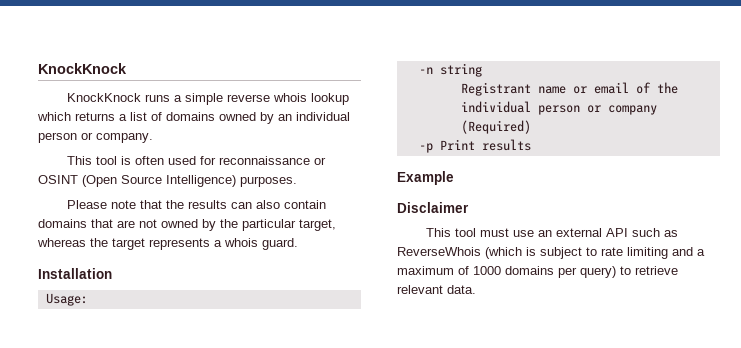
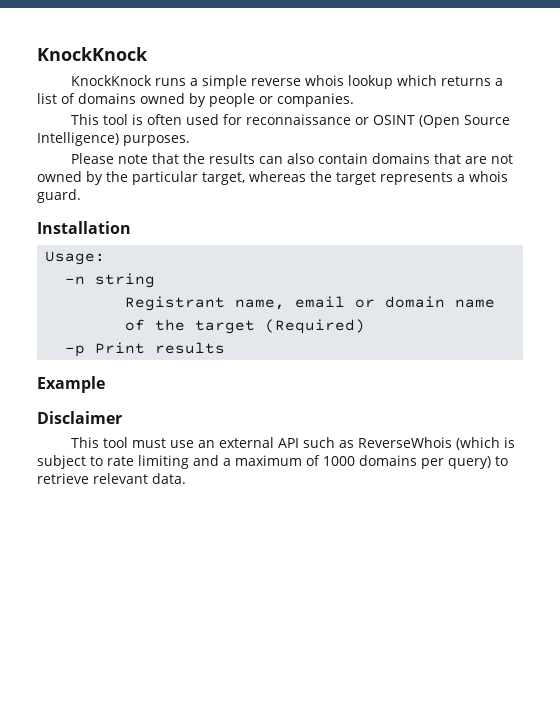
[278,112,350,121] [38,132,153,143] an individual person or company. -> [209,93,354,107] people or companies.
[537,82,678,94] [460,101,657,115] name or email of the individual person or company -> [235,296,496,310] [125,319,256,334] name, email or domain name of the target

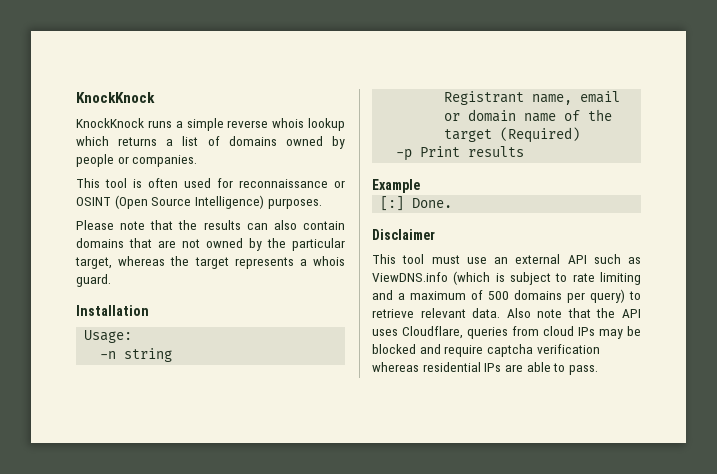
(105, 384) none -> [380,196,453,211] // [:] Done.
[358,437,453,448] ReverseWhois -> [372,272,448,282] ViewDNS.info
[323,456,355,466] 1000 -> [488,291,509,300] 500
(186, 478) none -> [506,308,642,318] [372,326,641,339] [372,344,600,357] [372,362,598,375] Also note that the API uses Cloudflare, queries from cloud IPs may be blocked and require captcha verification whereas residential IPs are able to pass.

